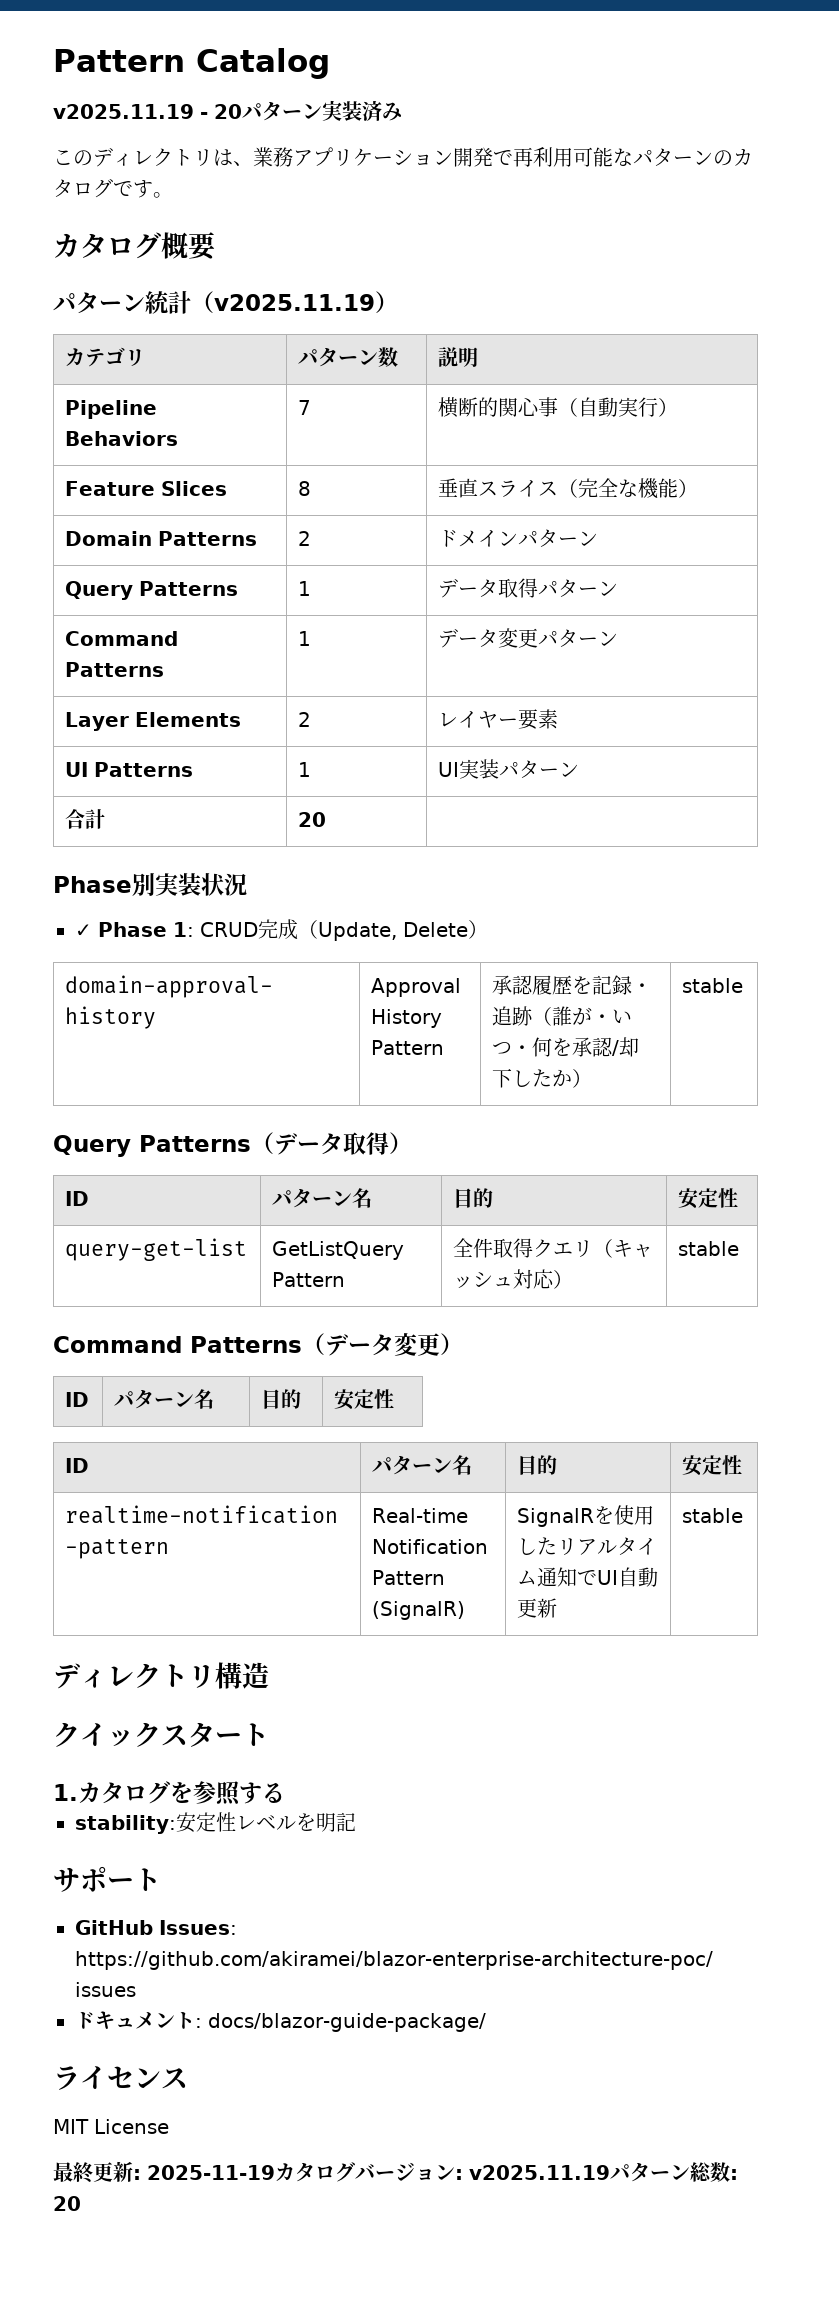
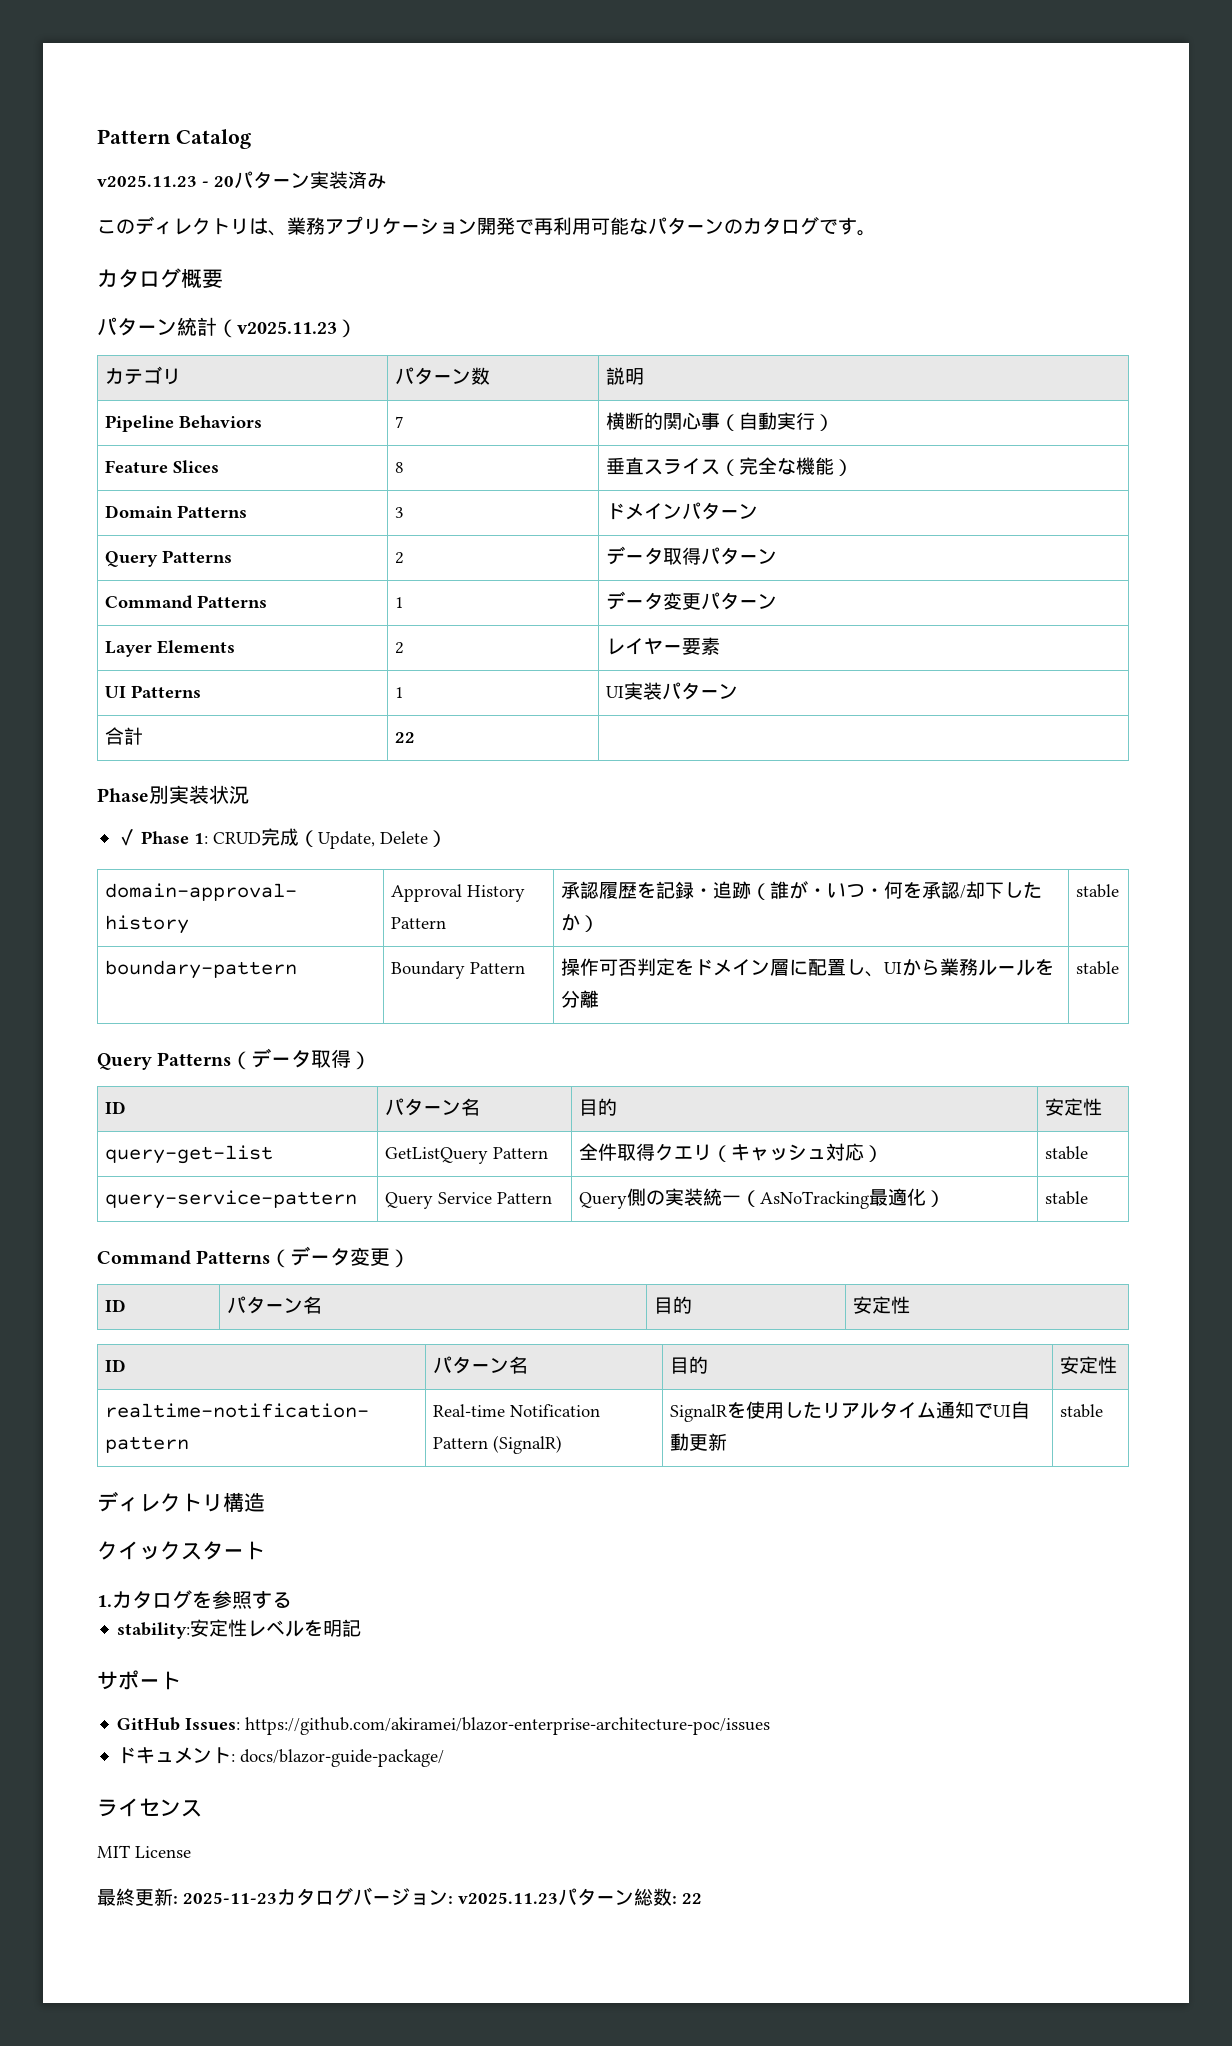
[53,104,194,119] v2025.11.19 -> [97,175,197,187] v2025.11.23
[214,294,375,311] v2025.11.19 -> [237,321,337,334] v2025.11.23
[298,531,312,546] 2 -> [394,507,404,518] 3
[298,581,312,596] 1 -> [394,552,404,564] 2
[298,812,327,827] 20 -> [394,732,415,743] 22
(744, 985) none -> [104,960,297,979] [390,961,525,979] [560,958,1054,977] [560,990,599,1008] [1075,961,1119,975] // boundary-pattern | Boundary Pattern | 操作可否判定をドメイン層に配置し、UIから業務ルールを分離 | stable
(740, 1248) none -> [104,1190,357,1209] [384,1192,552,1209] [578,1188,945,1209] [1044,1191,1088,1205] // query-service-pattern | Query Service Pattern | Query側の実装統一（AsNoTracking最適化） | stable
[147,2165,275,2180] 2025-11-19 -> [183,1892,277,1904] 2025-11-23
[469,2165,610,2180] v2025.11.19 -> [458,1892,558,1904] v2025.11.23
[53,2196,81,2211] 20 -> [682,1893,702,1904] 22

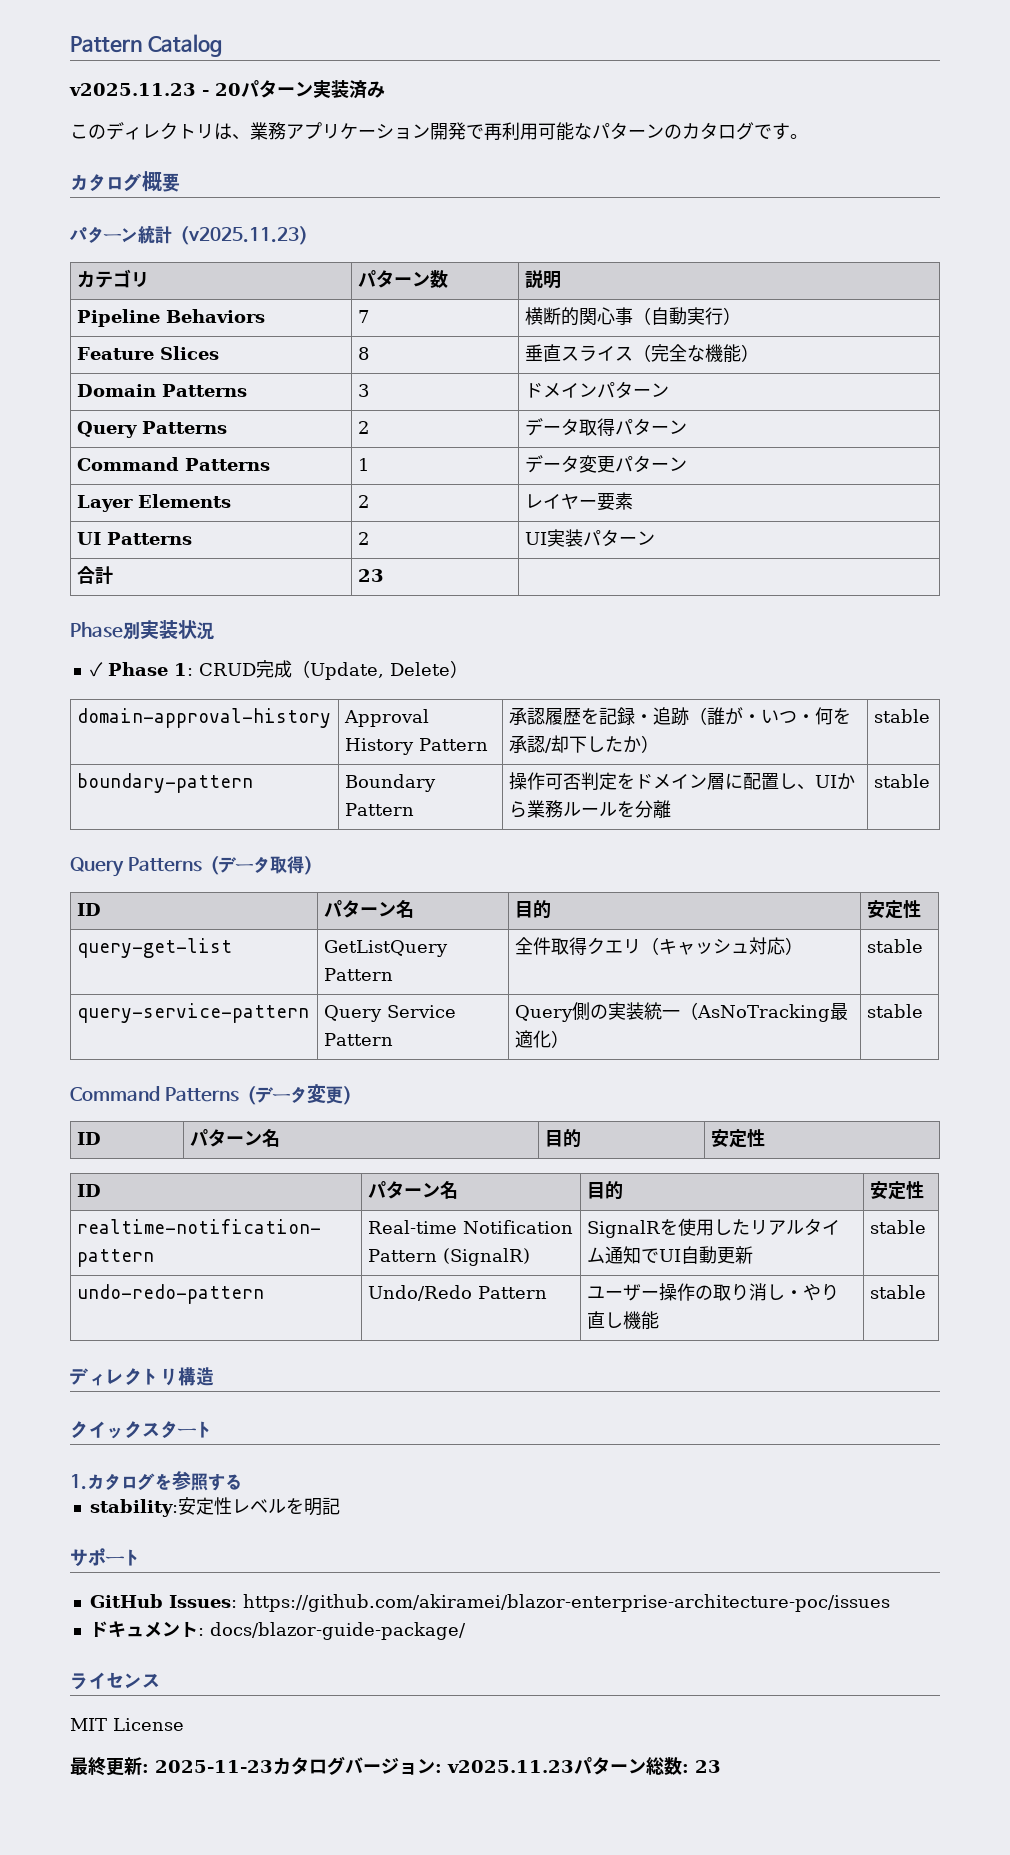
[394,687,404,698] 1 -> [358,532,370,545] 2
[394,732,415,743] 22 -> [358,569,385,582] 23
(1103, 1411) none -> [77,1284,265,1304] [368,1285,548,1301] [587,1283,840,1301] [587,1311,660,1330] [870,1285,927,1299] // undo-redo-pattern | Undo/Redo Pattern | ユーザー操作の取り消し・やり直し機能 | stable
[682,1893,702,1904] 22 -> [695,1760,721,1773] 23

